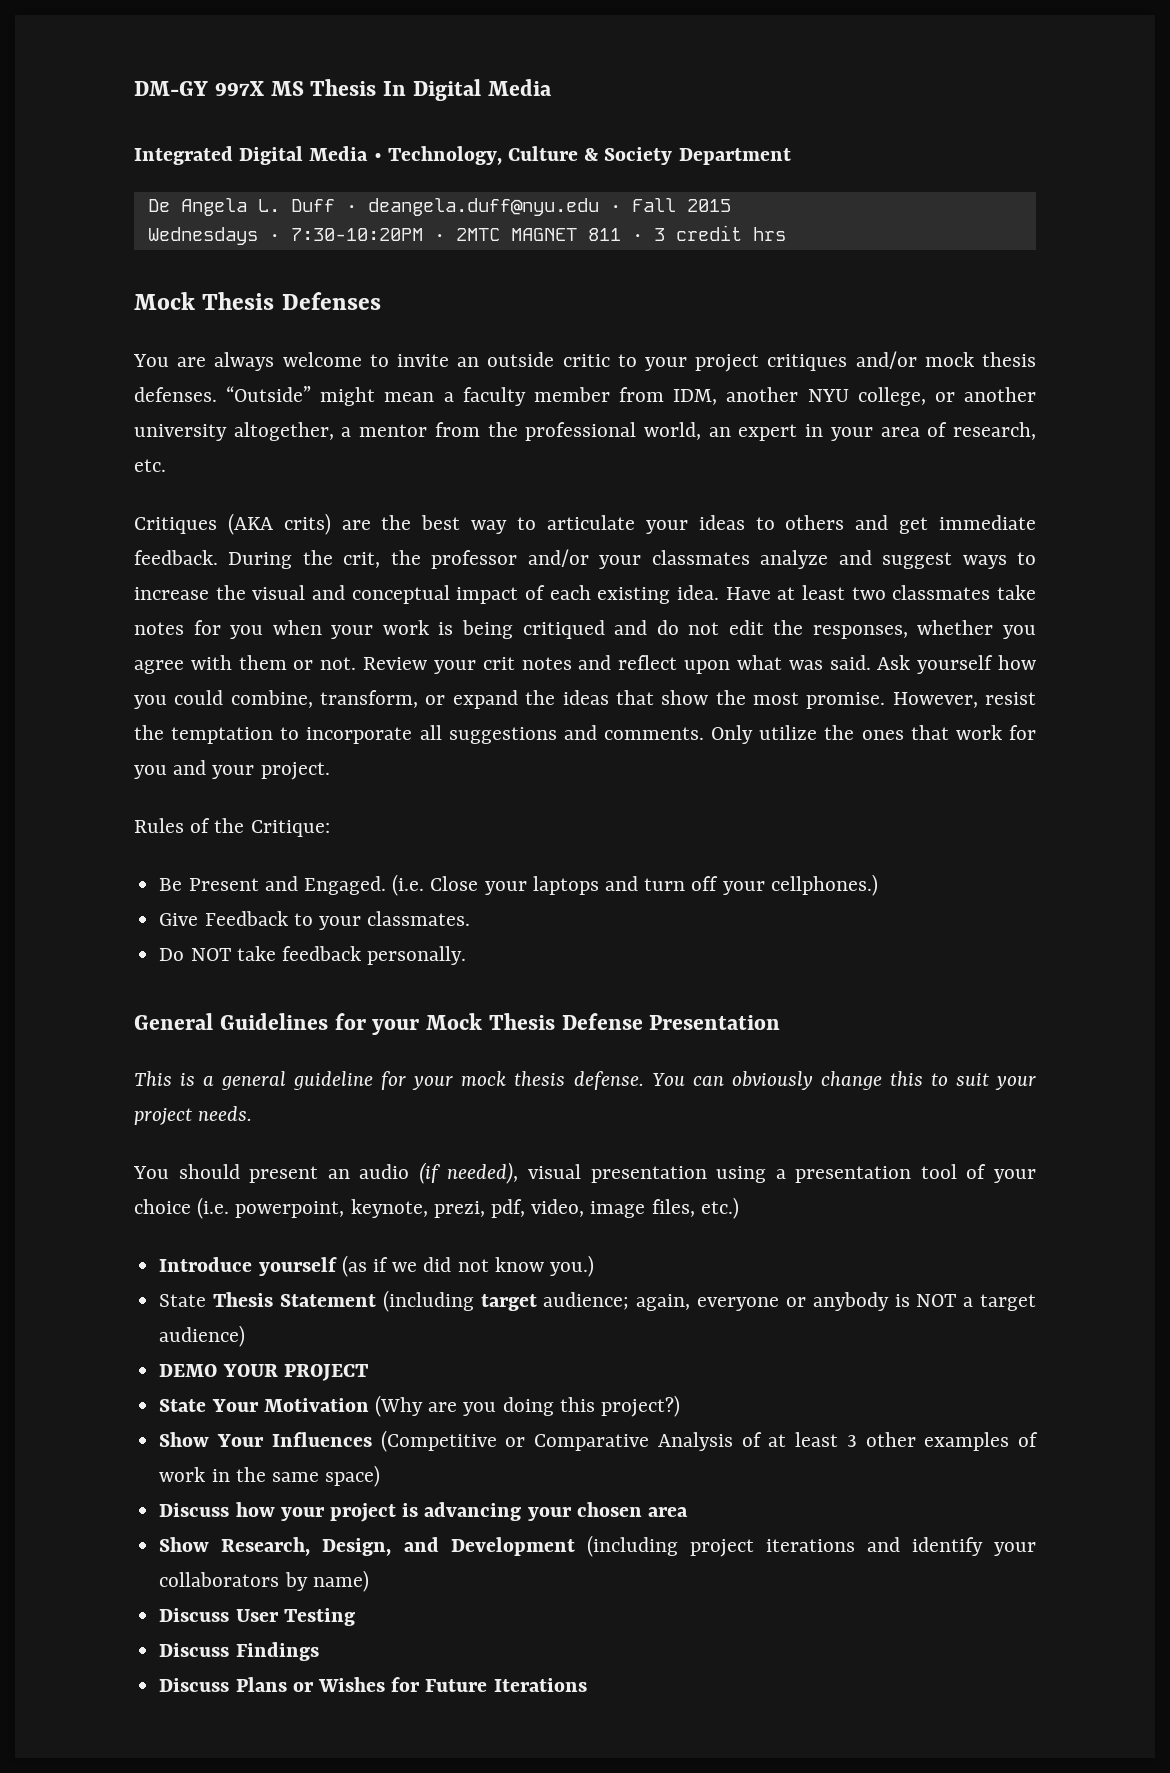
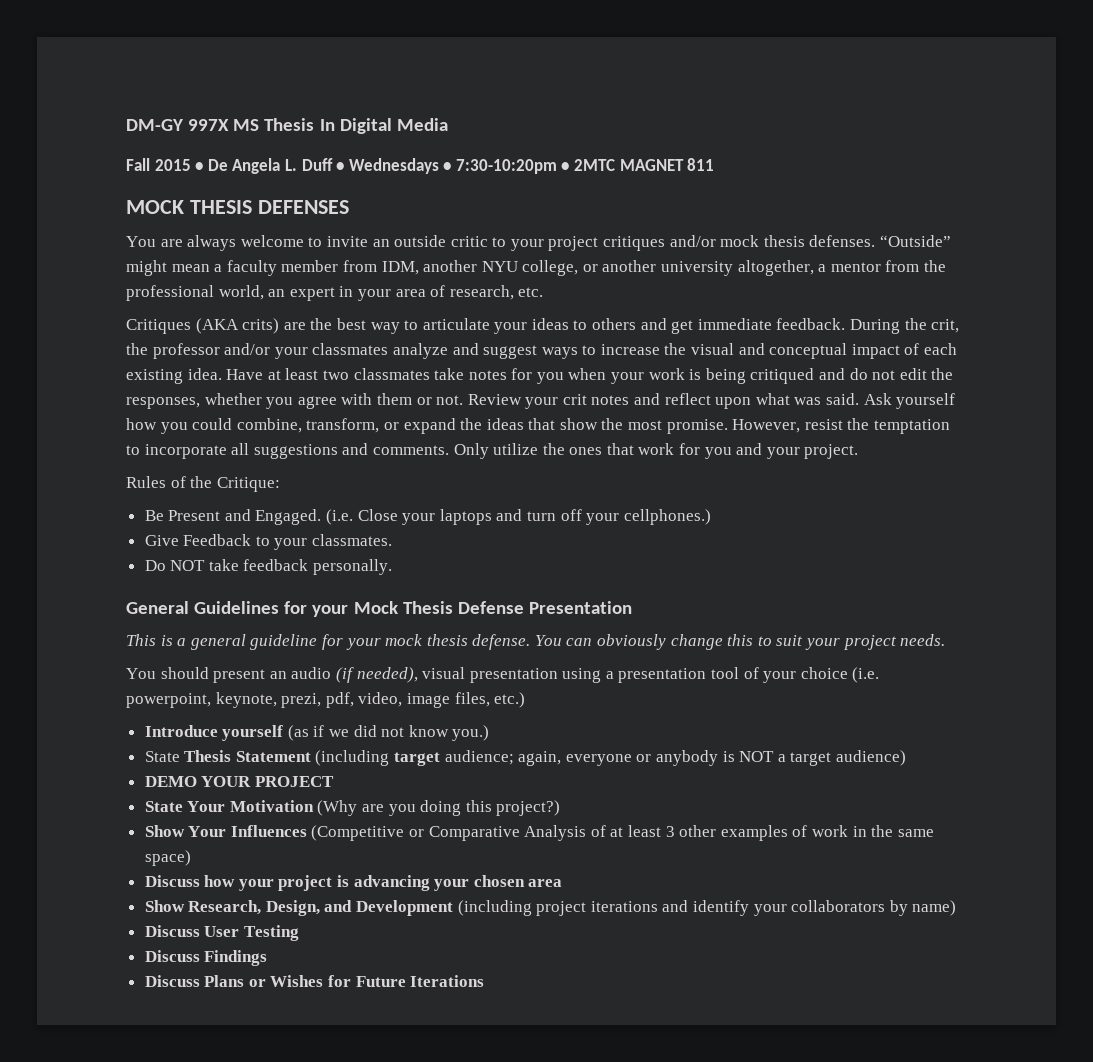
[134,146,791,165] Integrated Digital Media • Technology, Culture & Society Department // -> [126,158,204,171] Fall 2015 •
[367,198,731,216] deangela.duff@nyu.edu • Fall 2015 // -> (345, 166) none
[290,228,423,241] 7:30-10:20PM -> [455,159,557,174] 7:30-10:20pm
[631,225,786,241] [134,292,381,310] • 3 credit hrs // Mock Thesis Defenses -> [126,200,349,214] // MOCK THESIS DEFENSES

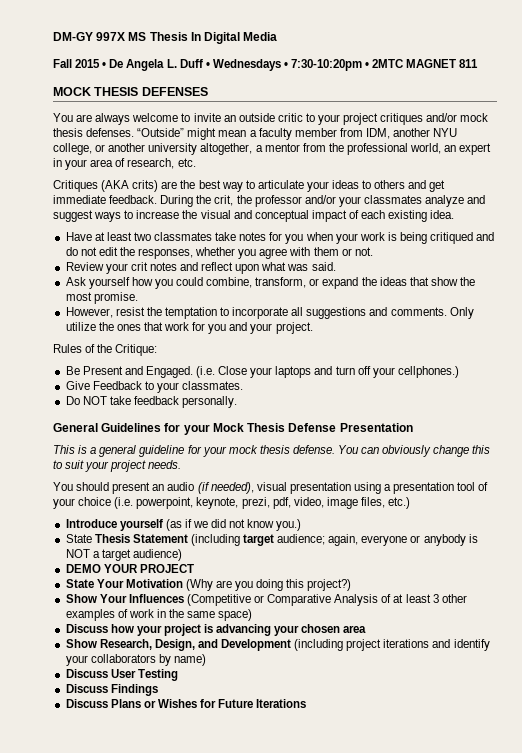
(222, 374) none -> (455, 214) //
(464, 400) none -> (373, 251) //
(860, 399) none -> (336, 266) //
(728, 426) none -> (138, 298) //

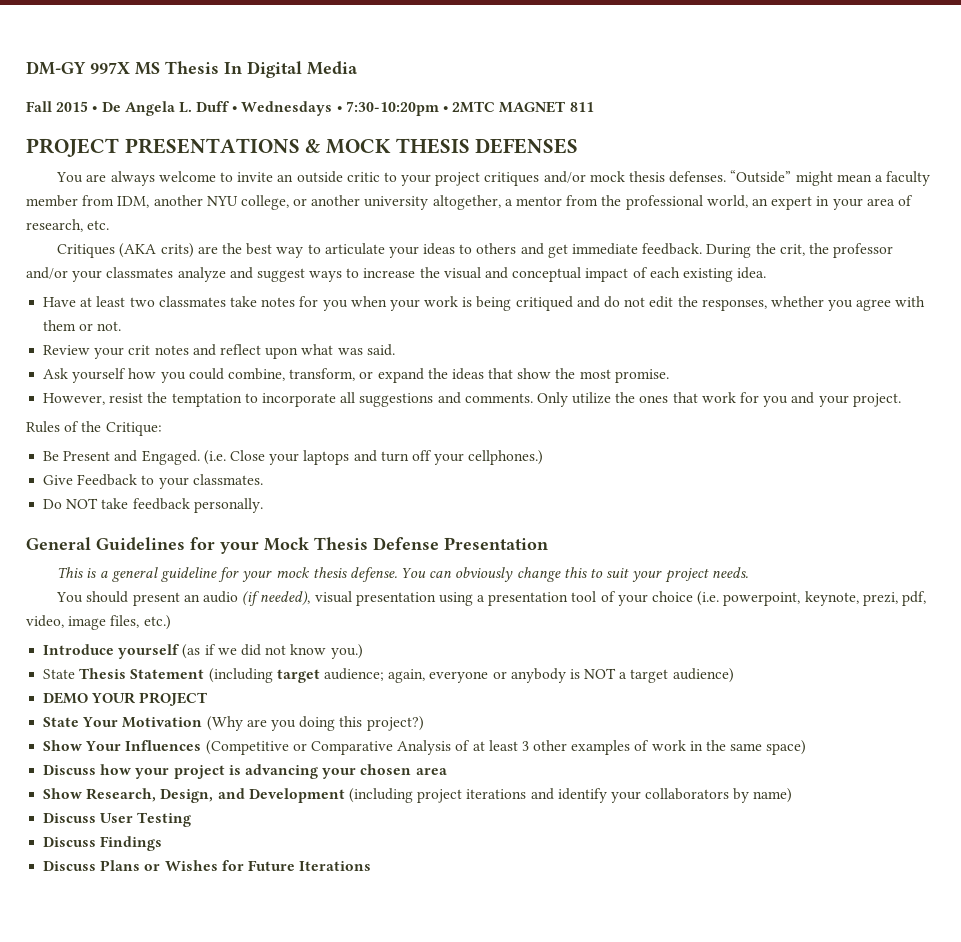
(479, 63) none -> [26,138,321,157] PROJECT PRESENTATIONS &

